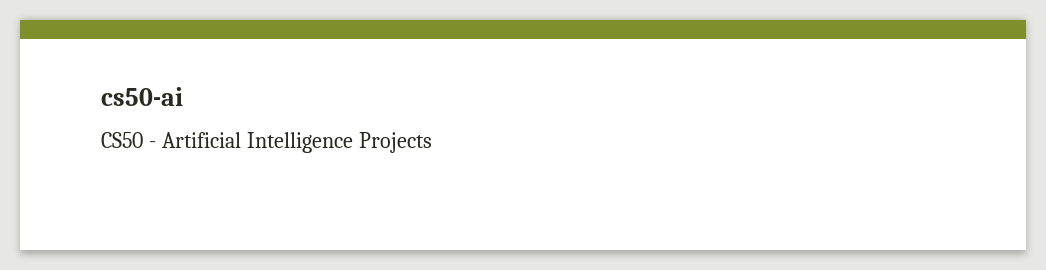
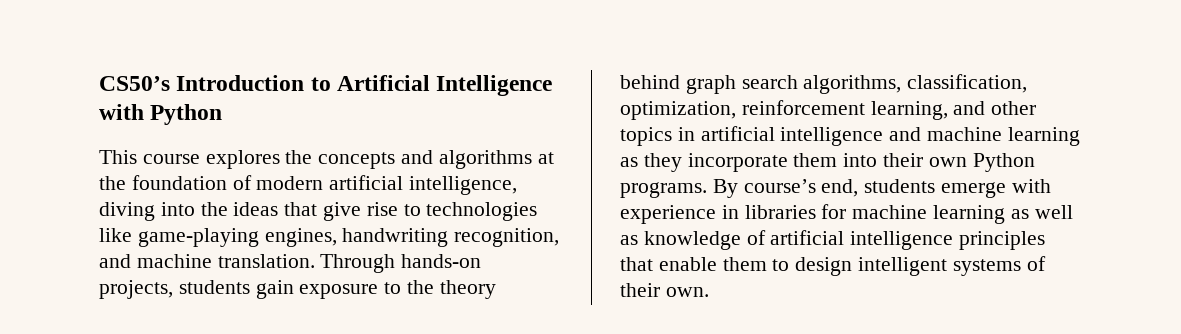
[101,87,183,106] [101,132,432,153] cs50-ai // CS50 - Artificial Intelligence Projects -> [99,75,553,96] [99,104,223,125] [99,150,554,169] [99,175,518,195] [99,202,538,221] [99,228,560,247] [99,254,482,273] [99,280,496,299] [620,74,1028,94] [620,100,1037,120] [620,126,1080,146] [620,153,1035,172] [620,179,1051,198] [620,204,1073,224] [620,230,1046,250] [620,256,1046,276] [620,283,709,297] CS50’s Introduction to Artificial Intelligence with Python // This course explores the concepts and algorithms at the foundation of modern artificial intelligence, diving into the ideas that give rise to technologies like game-playing engines, handwriting recognition, and machine translation. Through hands-on projects, students gain exposure to the theory behind graph search algorithms, classification, optimization, reinforcement learning, and other topics in artificial intelligence and machine learning as they incorporate them into their own Python programs. By course’s end, students emerge with experience in libraries for machine learning as well as knowledge of artificial intelligence principles that enable them to design intelligent systems of their own.

